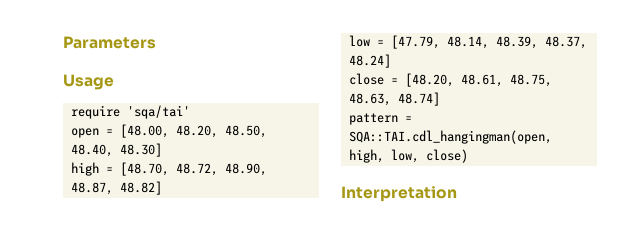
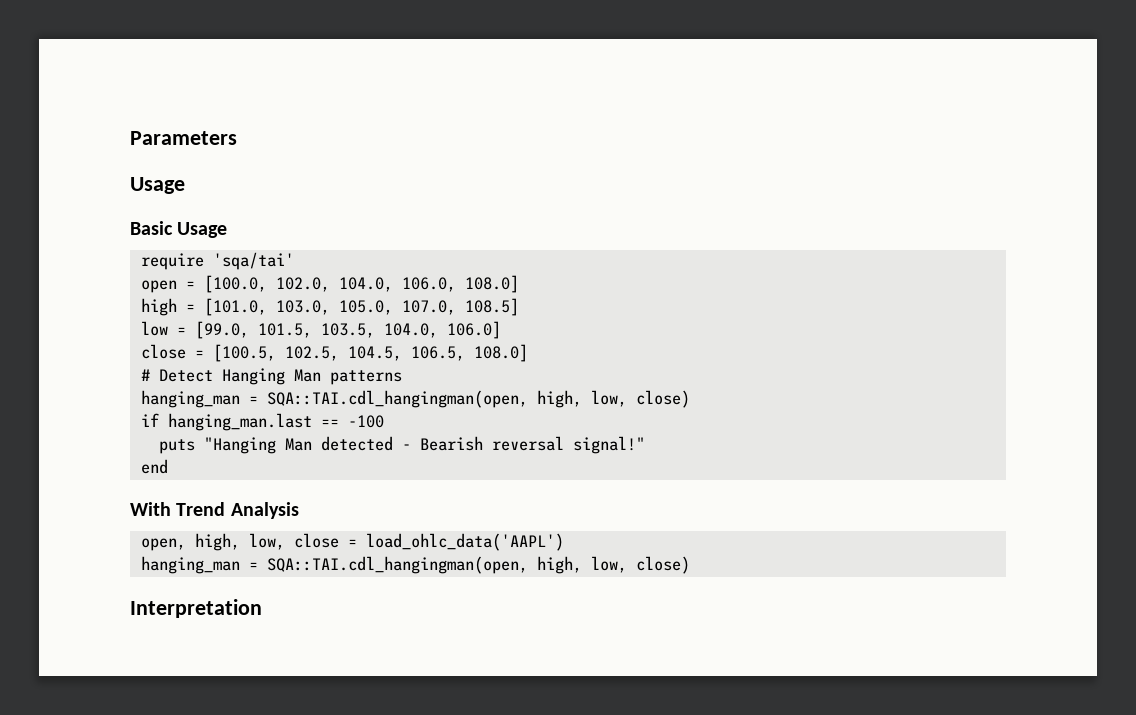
(114, 82) none -> [130,221,228,238] // Basic Usage
[119,124,267,138] [70,143,162,157] [70,162,267,176] [70,181,162,195] [348,35,587,49] [348,54,391,68] [348,73,552,87] [348,92,440,106] [348,113,398,125] [48.00, 48.20, 48.50, 48.40, 48.30] // high = [48.70, 48.72, 48.90, 48.87, 48.82] // low = [47.79, 48.14, 48.39, 48.37, 48.24] // close = [48.20, 48.61, 48.75, 48.63, 48.74] // pattern -> [203,275,519,293] [140,298,519,316] [140,321,501,339] [140,344,528,362] [140,368,402,385] [140,390,690,408] [140,413,384,431] [158,436,645,454] [140,459,168,474] [130,502,299,519] [140,533,564,551] [140,556,240,574] [100.0, 102.0, 104.0, 106.0, 108.0] // high = [101.0, 103.0, 105.0, 107.0, 108.5] // low = [99.0, 101.5, 103.5, 104.0, 106.0] // close = [100.5, 102.5, 104.5, 106.5, 108.0] // # Detect Hanging Man patterns // hanging_man = SQA::TAI.cdl_hangingman(open, high, low, close) // if hanging_man.last == -100 // puts "Hanging Man detected - Bearish reversal signal!" // end // With Trend Analysis // open, high, low, close = load_ohlc_data('AAPL') // hanging_man

